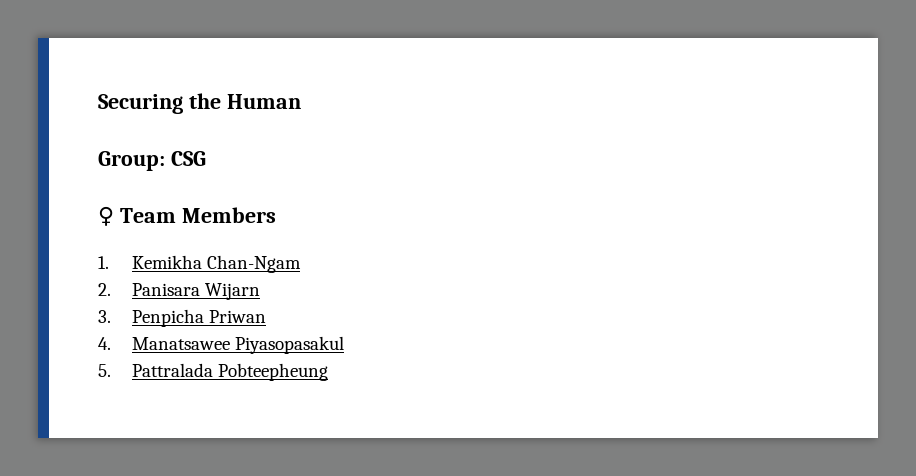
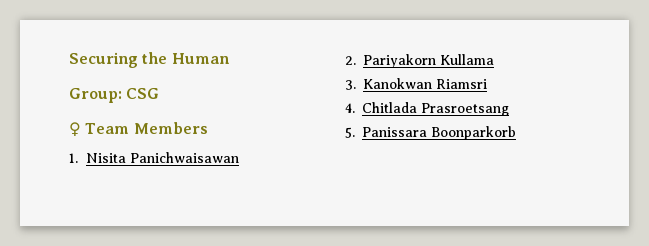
[131,255,301,273] Kemikha Chan-Ngam -> [86,152,240,163] Nisita Panichwaisawan
[131,283,260,300] Panisara Wijarn -> [363,54,494,68] Pariyakorn Kullama
[131,309,266,327] Penpicha Priwan -> [363,78,487,89] Kanokwan Riamsri
[131,336,344,354] Manatsawee Piyasopasakul -> [362,102,510,116] Chitlada Prasroetsang
[131,363,328,381] Pattralada Pobteepheung -> [362,126,517,140] Panissara Boonparkorb

